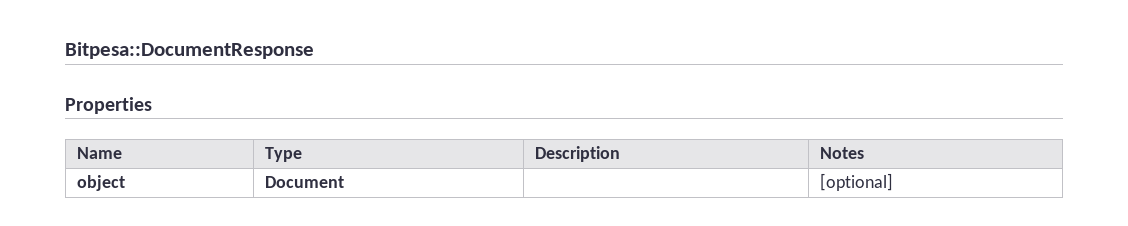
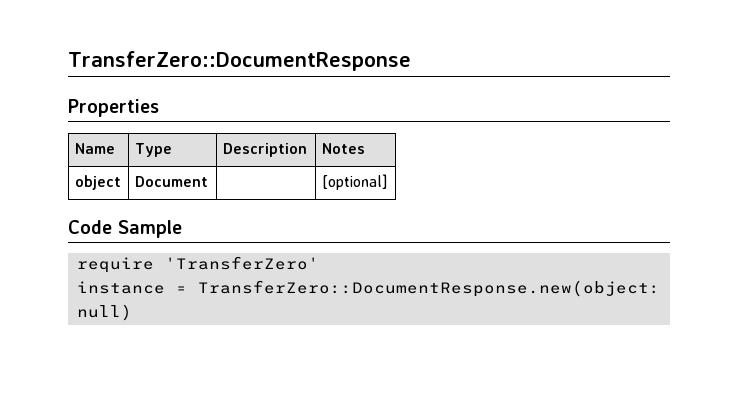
[65,42,314,59] Bitpesa::DocumentResponse -> [68,51,411,71] TransferZero::DocumentResponse
(893, 182) none -> [68,220,182,238] [77,256,320,273] [77,280,661,297] [77,304,133,321] // Code Sample // require 'TransferZero' // instance = TransferZero::DocumentResponse.new(object: null)

